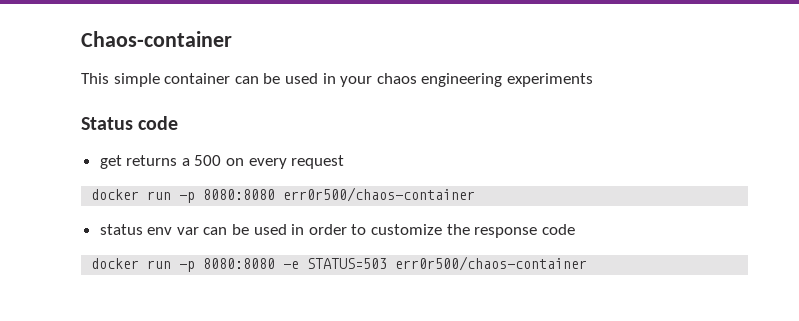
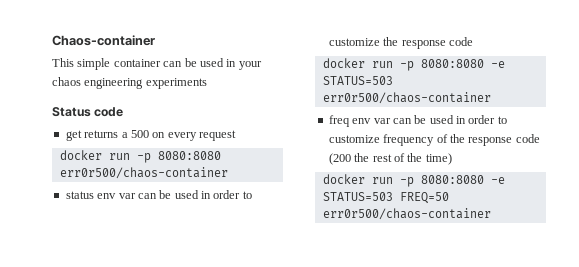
(588, 263) none -> [328,115,507,127] [328,134,540,146] [328,153,452,165] [322,174,505,187] [322,192,449,204] [322,208,491,220] // freq env var can be used in order to customize frequency of the response code (200 the rest of the time) // docker run -p 8080:8080 -e STATUS=503 FREQ=50 err0r500/chaos-container

